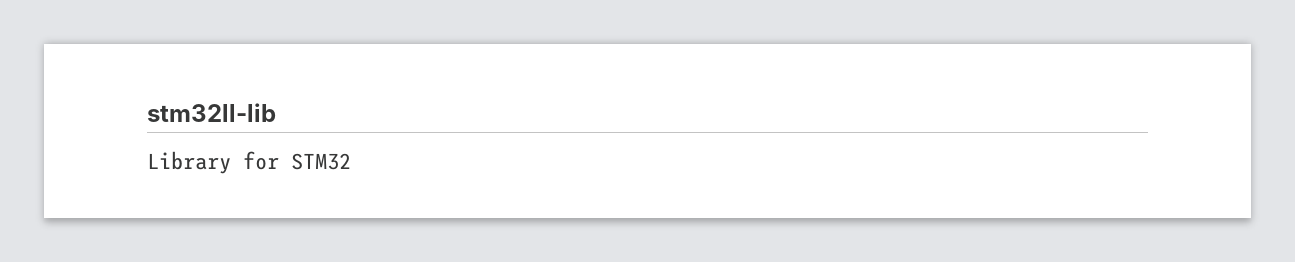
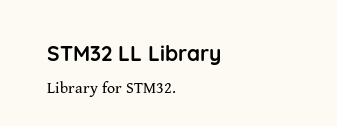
[147,103,276,122] stm32ll-lib -> [47,45,221,65] STM32 LL Library
[291,153,351,170] STM32 -> [126,83,177,93] STM32.

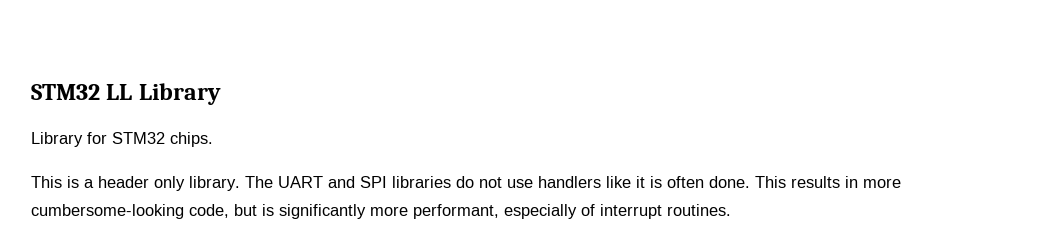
[126,83,177,93] STM32. -> [112,132,213,147] [31,176,901,191] [31,204,731,219] STM32 chips. // This is a header only library. The UART and SPI libraries do not use handlers like it is often done. This results in more cumbersome-looking code, but is significantly more performant, especially of interrupt routines.

